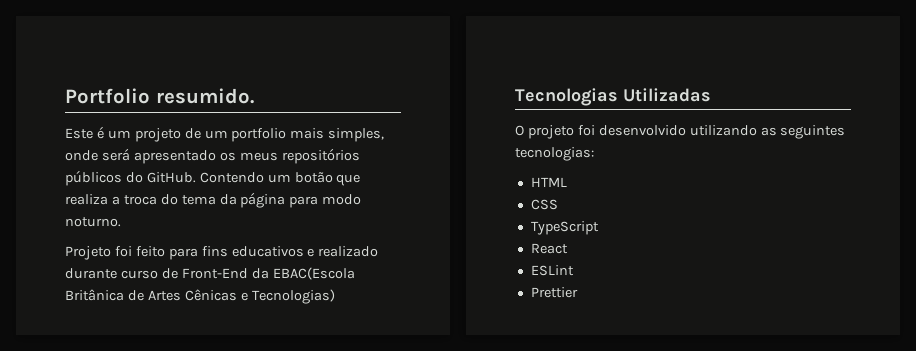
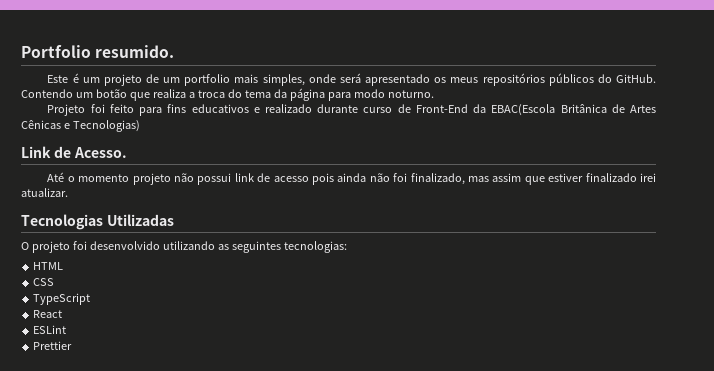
(335, 296) none -> [21,146,127,158] [47,172,657,185] [21,188,68,197] // Link de Acesso. // Até o momento projeto não possui link de acesso pois ainda não foi finalizado, mas assim que estiver finalizado irei atualizar.

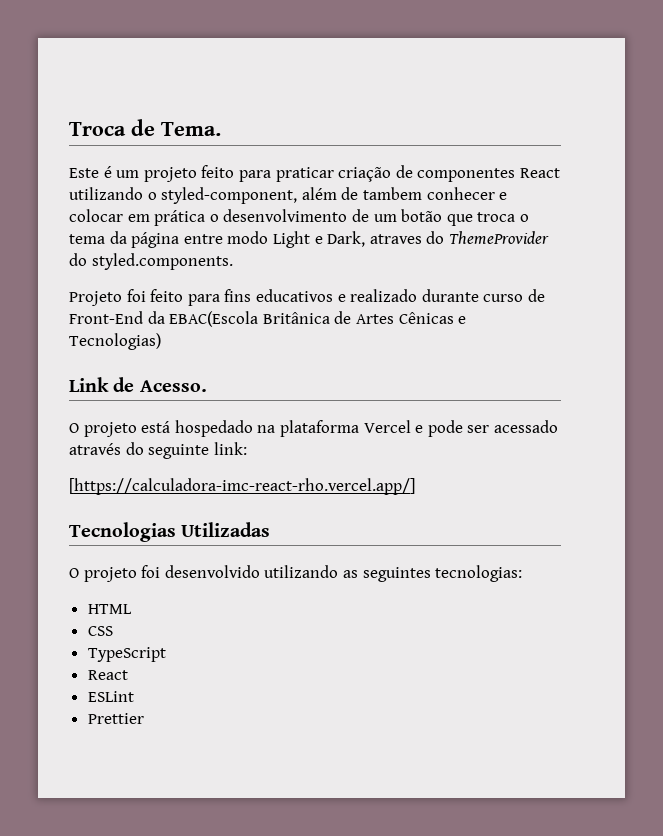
[21,45,175,58] Portfolio resumido. -> [69,119,221,136] Troca de Tema.
[145,73,656,86] [21,88,434,101] de um portfolio mais simples, onde será apresentado os meus repositórios públicos do GitHub. Contendo um botão que realiza a troca do tema da página para modo noturno. -> [201,165,560,182] [69,187,508,204] [69,209,529,226] [69,231,549,248] [69,253,233,270] feito para praticar criação de componentes React utilizando o styled-component, além de tambem conhecer e colocar em prática o desenvolvimento de um botão que troca o tema da página entre modo Light e Dark, atraves do ThemeProvider do styled.components.
[47,172,657,185] [21,188,68,197] Até o momento projeto não possui link de acesso pois ainda não foi finalizado, mas assim que estiver finalizado irei atualizar. -> [69,420,558,437] [69,442,247,459] [69,478,415,495] O projeto está hospedado na plataforma Vercel e pode ser acessado através do seguinte link: // [https://calculadora-imc-react-rho.vercel.app/]

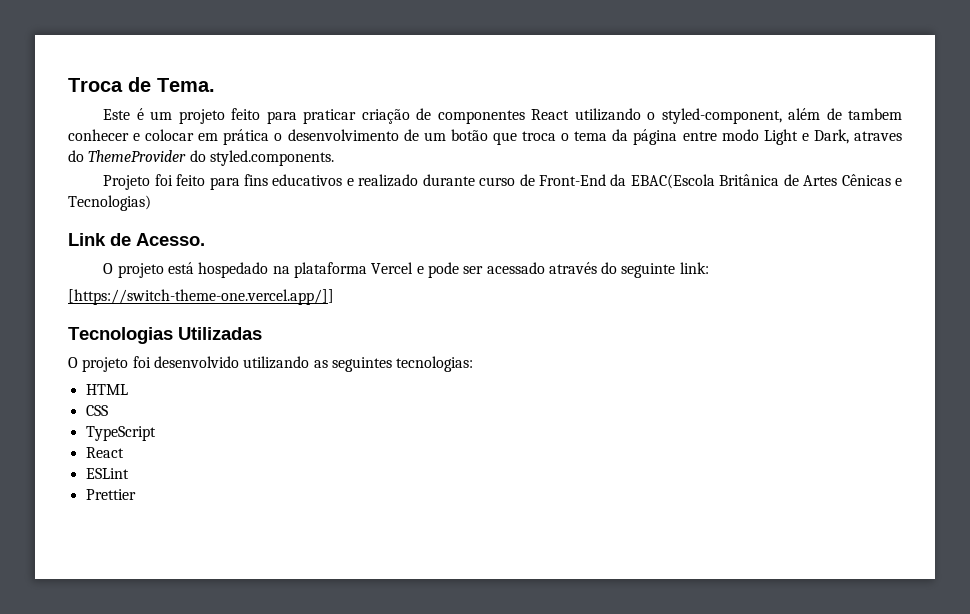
[69,478,415,495] [https://calculadora-imc-react-rho.vercel.app/] -> [68,289,334,305] [https://switch-theme-one.vercel.app/]]

